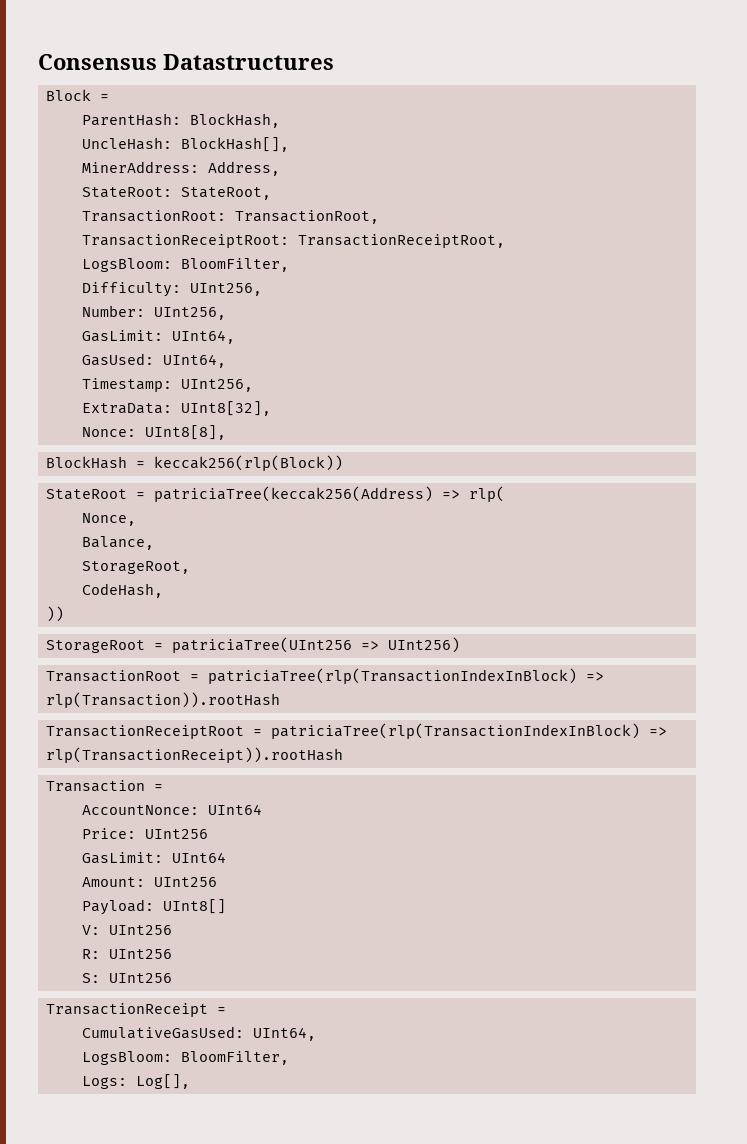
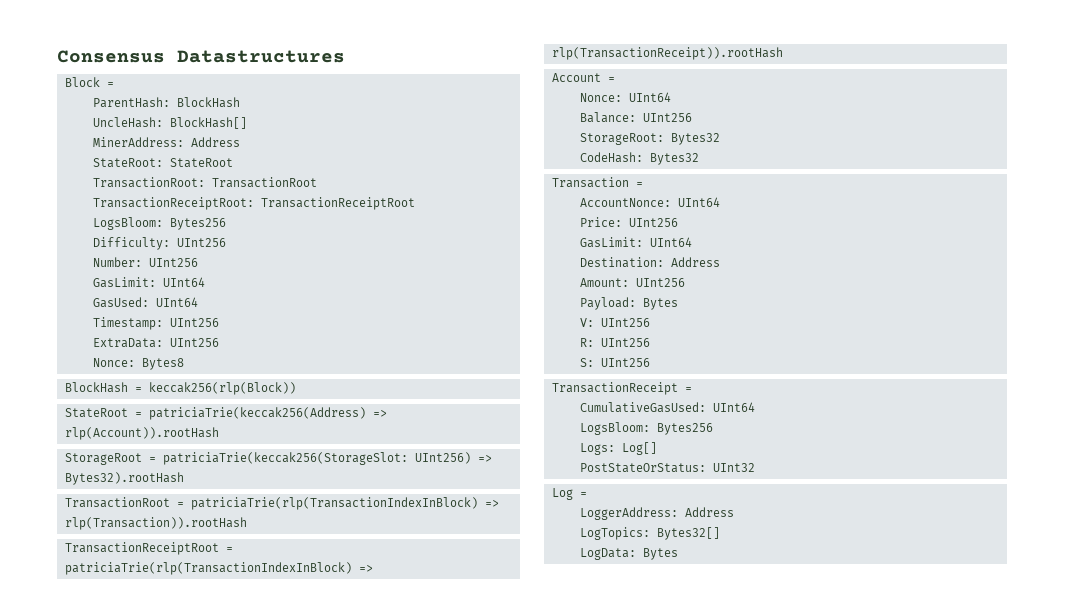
[190,113,281,128] BlockHash, -> [177,97,241,108] BlockHash
[181,137,290,152] BlockHash[], -> [170,117,248,129] BlockHash[]
[208,161,281,176] Address, -> [191,137,241,147] Address
[181,187,272,200] StateRoot, -> [170,158,234,168] StateRoot
[235,210,380,224] TransactionRoot, -> [212,177,318,188] TransactionRoot
[298,234,506,248] [82,258,290,272] TransactionReceiptRoot, // LogsBloom: BloomFilter, -> [261,197,416,210] [93,217,227,230] TransactionReceiptRoot // LogsBloom: Bytes256
[190,283,263,296] UInt256, -> [177,238,227,247] UInt256
[154,307,227,320] [82,330,236,344] UInt256, // GasLimit: UInt64, -> [149,258,199,267] [93,277,206,288] UInt256 // GasLimit: UInt64
[163,354,227,368] UInt64, -> [156,297,199,307] UInt64
[181,379,254,392] UInt256, -> [170,318,220,327] UInt256
[181,401,272,416] [82,425,227,440] UInt8[32], // Nonce: UInt8[8], -> [170,338,220,347] [93,358,185,370] UInt256 // Nonce: Bytes8
[154,486,506,502] [82,513,137,526] [82,536,155,550] [82,561,191,574] [82,583,164,598] [46,606,65,622] [46,637,461,653] patriciaTree(keccak256(Address) => rlp( // Nonce, // Balance, // StorageRoot, // CodeHash, // )) // StorageRoot = patriciaTree(UInt256 => UInt256) -> [149,407,388,420] [65,427,220,440] [65,452,493,465] [65,472,185,485] patriciaTrie(keccak256(Address) => rlp(Account)).rootHash // StorageRoot = patriciaTrie(keccak256(StorageSlot: UInt256) => Bytes32).rootHash
[208,668,578,684] patriciaTree(rlp(TransactionIndexInBlock) -> [191,497,479,510] patriciaTrie(rlp(TransactionIndexInBlock)
[271,723,641,739] patriciaTree(rlp(TransactionIndexInBlock) -> [65,562,353,575] patriciaTrie(rlp(TransactionIndexInBlock)
(344, 755) none -> [552,73,616,82] [580,92,672,102] [580,112,693,123] [580,133,721,145] [580,152,700,165] // Account = // Nonce: UInt64 // Balance: UInt256 // StorageRoot: Bytes32 // CodeHash: Bytes32
(227, 857) none -> [580,257,721,268] // Destination: Address
[163,899,227,914] UInt8[] -> [643,298,679,310] Bytes
[253,1027,317,1041] [82,1051,290,1065] UInt64, // LogsBloom: BloomFilter, -> [713,402,756,412] [580,422,714,435] UInt64 // LogsBloom: Bytes256
[136,1074,191,1089] Log[], -> [622,442,658,455] [580,463,756,473] [552,488,588,500] [580,507,735,520] [580,527,721,540] [580,548,679,560] Log[] // PostStateOrStatus: UInt32 // Log = // LoggerAddress: Address // LogTopics: Bytes32[] // LogData: Bytes

